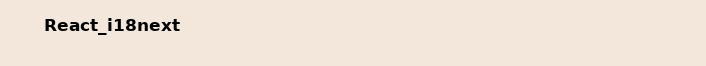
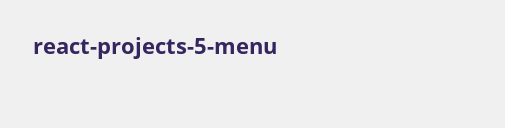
[44,18,180,35] React_i18next -> [33,37,277,59] react-projects-5-menu

